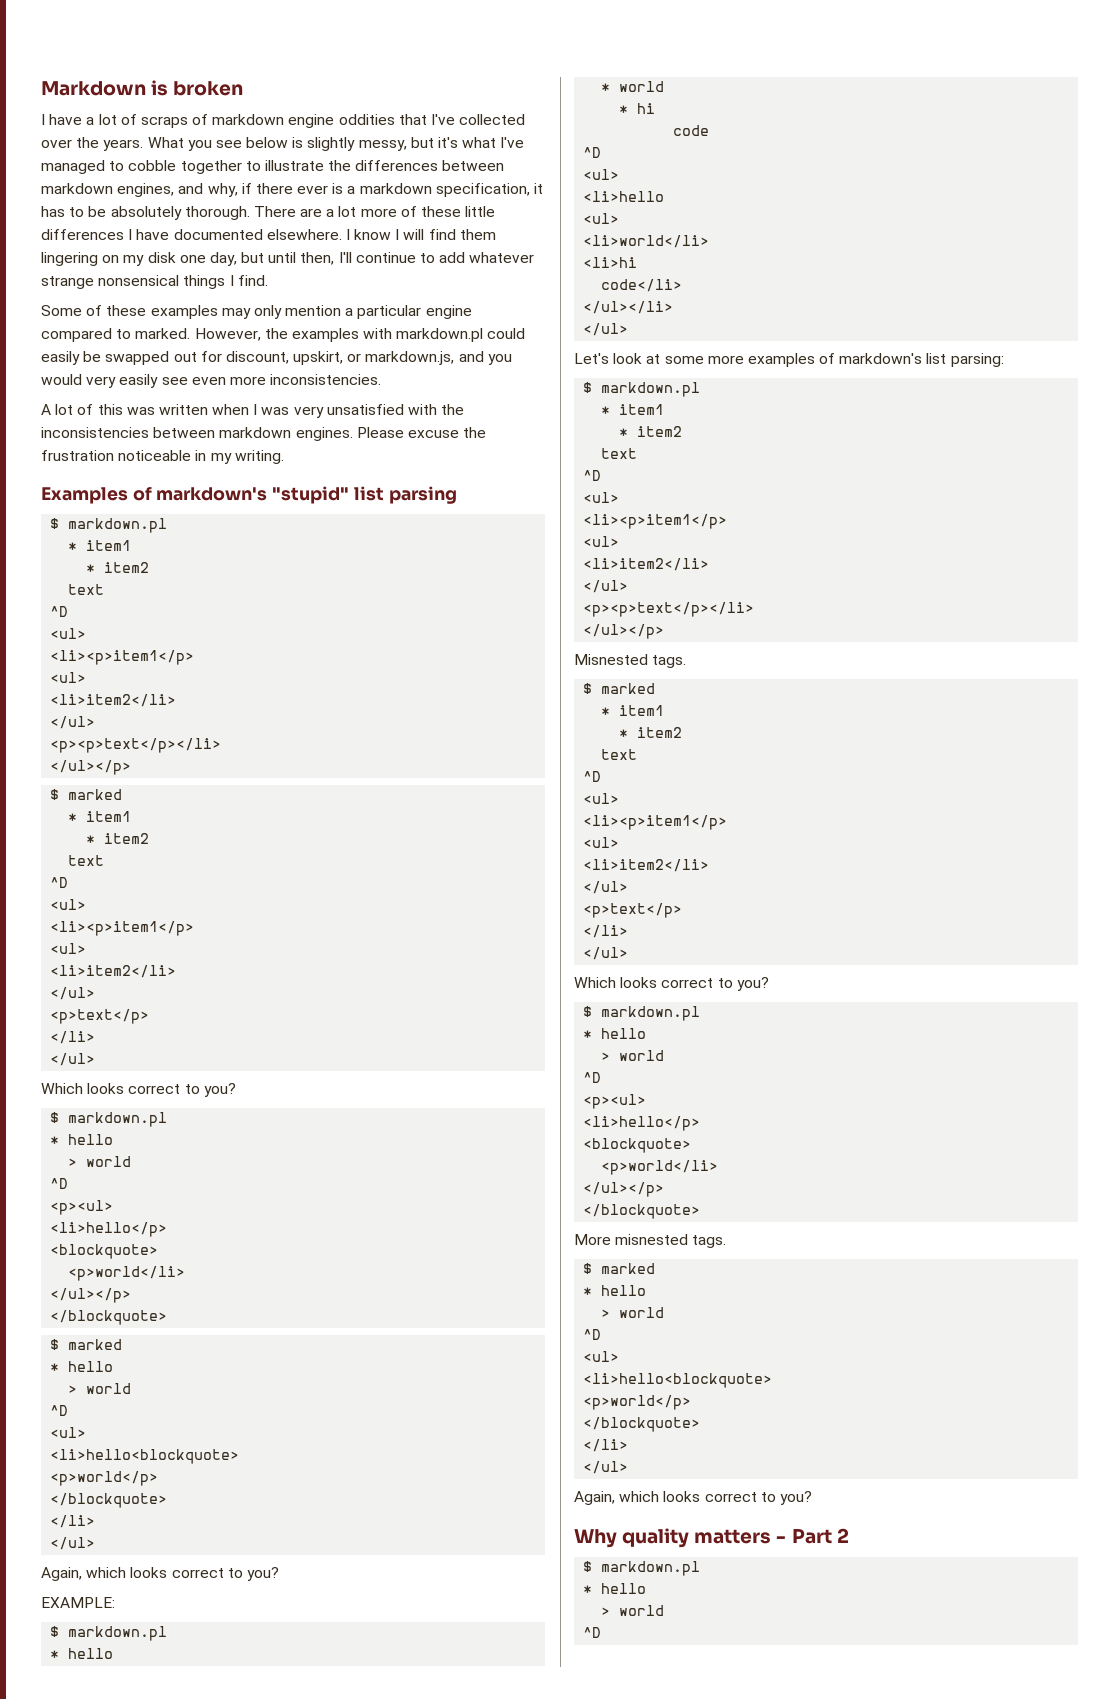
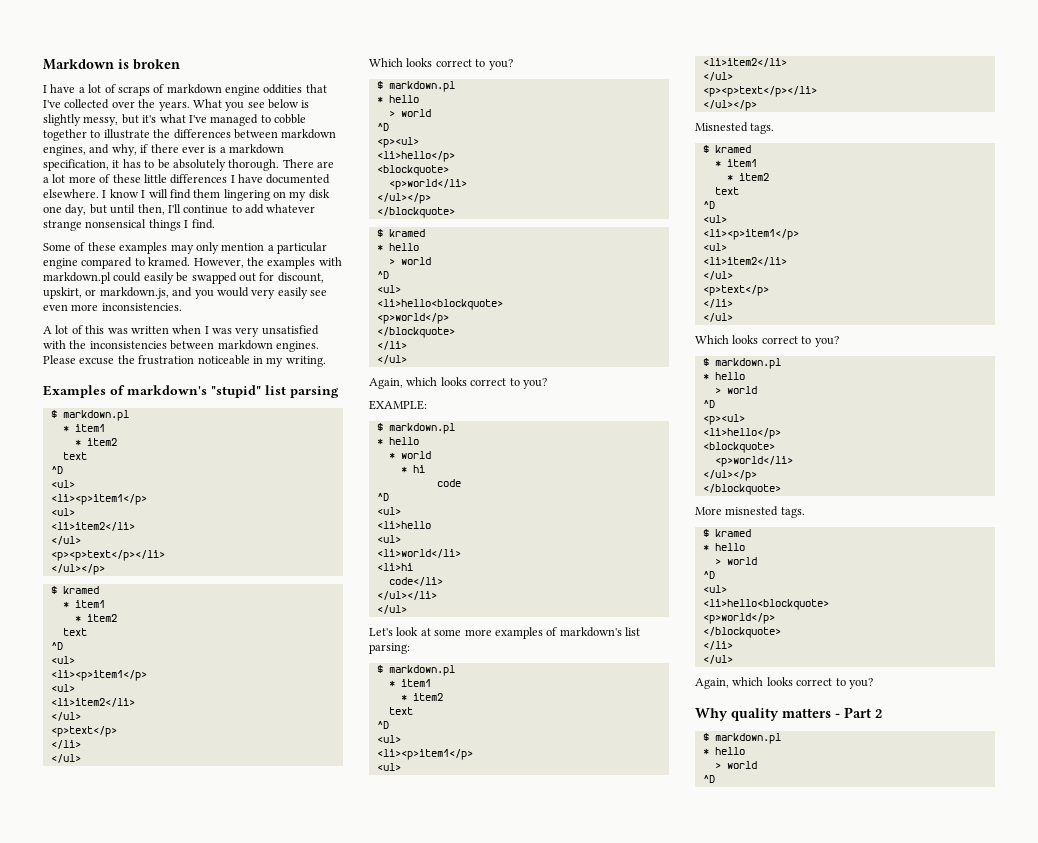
[135,328,191,339] marked. -> [148,257,191,267] kramed.
[68,789,123,800] marked -> [62,586,99,594] kramed
[68,1339,123,1350] marked -> [388,229,425,237] kramed
[601,683,656,694] marked -> [714,145,751,153] kramed
[601,1263,656,1274] marked -> [714,529,751,537] kramed

